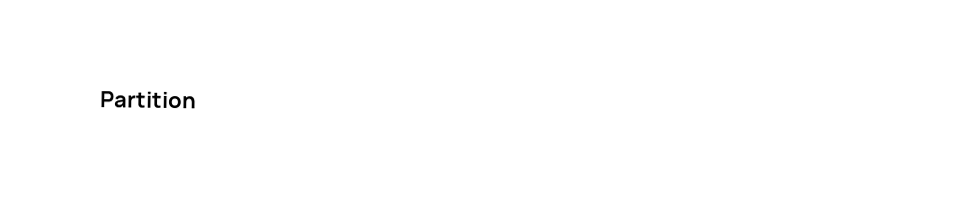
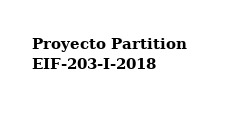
[99,91,197,109] Partition -> [32,38,187,52] [32,58,156,69] Proyecto Partition EIF-203-I-2018

